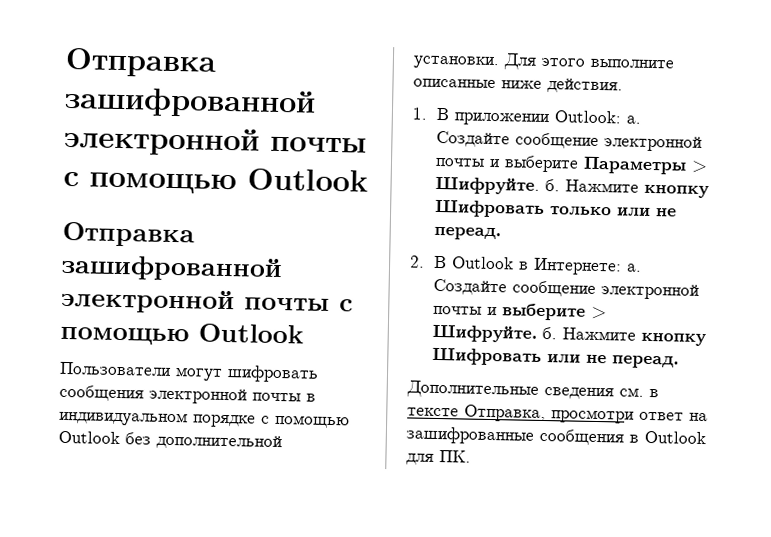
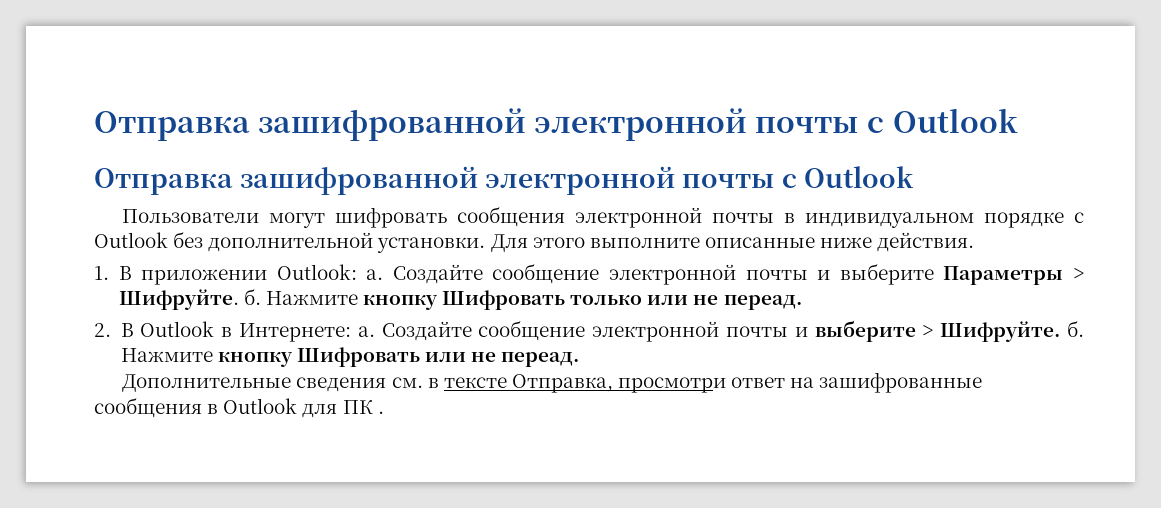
[65,47,217,78] [64,86,316,119] [64,125,367,157] [63,171,237,195] Отправка зашифрованной электронной почты с помощью -> [94,108,885,141] Отправка зашифрованной электронной почты с
[60,326,189,346] помощью -> (797, 181) none
[274,414,350,429] помощью -> (1084, 217) none
[439,450,471,463] ПК. -> [342,400,384,414] ПК .

